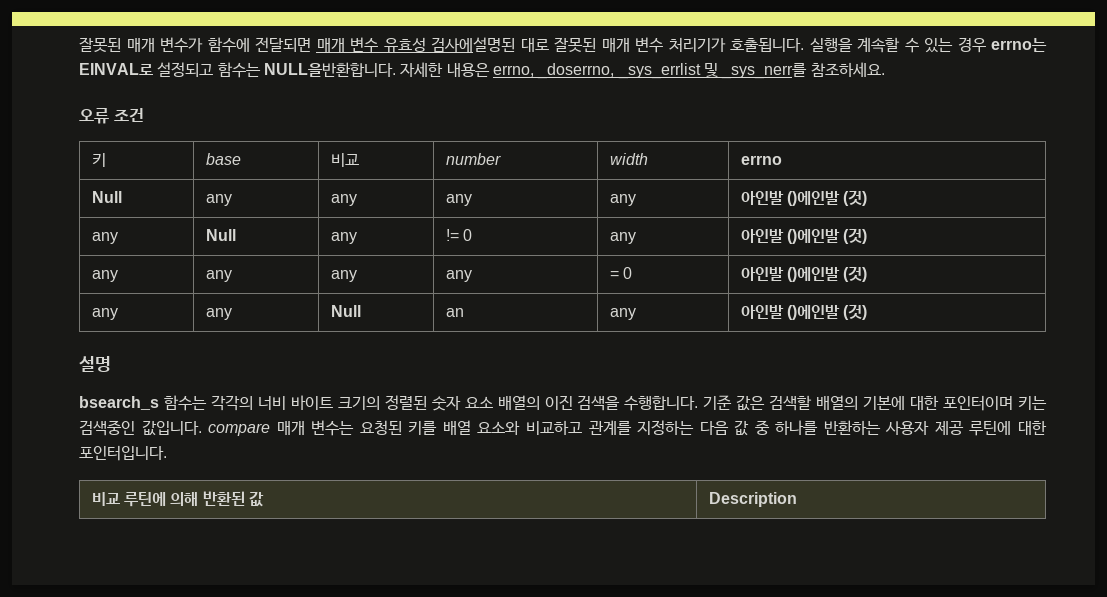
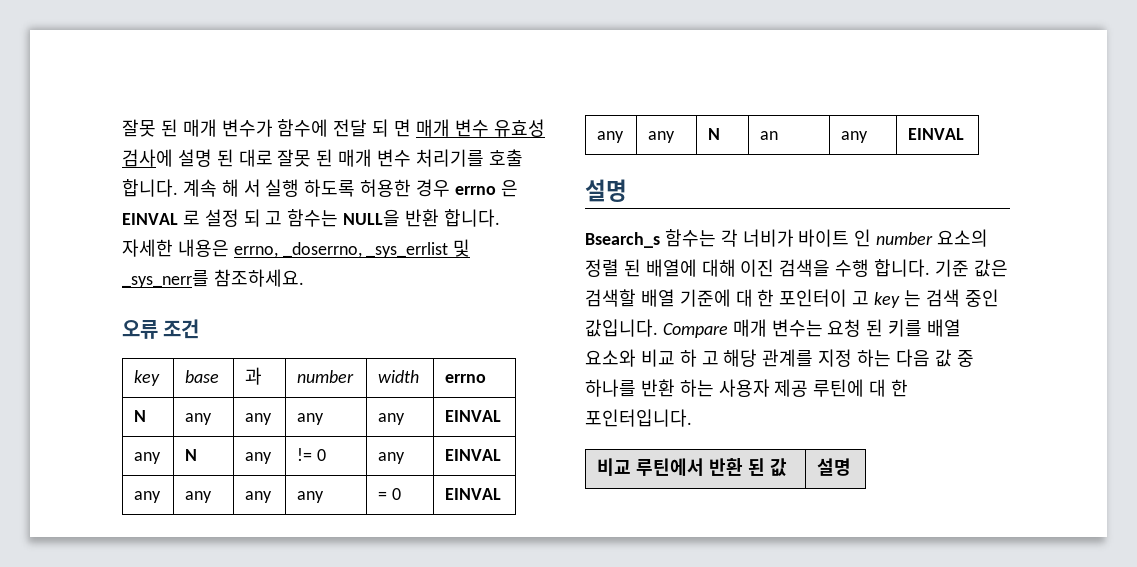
[79,37,121,53] 잘못된 -> [122,119,178,137] 잘못 된
[255,37,1047,53] [79,62,396,78] 전달되면 매개 변수 유효성 검사에설명된 대로 잘못된 매개 변수 처리기가 호출됩니다. 실행을 계속할 수 있는 경우 errno는 EINVAL로 설정되고 함수는 NULL을반환합니다. -> [333,119,545,137] [122,149,523,167] [122,179,518,197] [122,209,500,227] 전달 되 면 매개 변수 유효성 검사에 설명 된 대로 잘못 된 매개 변수 처리기를 호출 합니다. 계속 해 서 실행 하도록 허용한 경우 errno 은 EINVAL 로 설정 되 고 함수는 NULL을 반환 합니다.
[91,153,106,167] 키 -> [134,370,161,386] key
[330,153,359,167] 비교 -> [245,367,263,385] 과
[91,191,122,203] [205,194,232,206] [330,194,357,206] [445,194,472,206] [609,194,636,206] [740,190,868,206] [91,232,118,244] [205,229,236,241] Null | any | any | any | any | 아인발 ()에인발 (것) // any | Null -> [134,410,147,422] [185,413,213,425] [245,413,273,425] [297,413,325,425] [378,413,406,425] [445,410,502,422] [134,452,162,464] [185,449,198,461] N | any | any | any | any | EINVAL // any | N
[740,228,868,244] 아인발 ()에인발 (것) -> [445,449,502,461] EINVAL
[740,266,868,282] [91,308,118,320] [205,308,232,320] [330,305,361,317] 아인발 ()에인발 (것) // any | any | Null -> [445,488,502,500] [597,131,625,143] [648,131,676,143] [708,128,721,140] EINVAL // any | any | N
[740,304,868,320] [79,356,111,372] [79,395,1048,411] [79,420,695,436] 아인발 ()에인발 (것) // 설명 // bsearch_s 함수는 각각의 너비 바이트 크기의 정렬된 숫자 요소 배열의 이진 검색을 수행합니다. 기준 값은 검색할 배열의 기본에 대한 포인터이며 키는 검색중인 값입니다. compare 매개 변수는 요청된 키를 배열 요소와 비교하고 관계를 지정하는 -> [908,128,965,140] [585,179,627,202] [585,229,989,248] [585,259,1008,277] [585,289,999,308] [585,319,962,338] [585,349,892,367] EINVAL // 설명 // Bsearch_s 함수는 각 너비가 바이트 인 number 요소의 정렬 된 배열에 대해 이진 검색을 수행 합니다. 기준 값은 검색할 배열 기준에 대 한 포인터이 고 key 는 검색 중인 값입니다. Compare 매개 변수는 요청 된 키를 배열 요소와 비교 하 고 해당 관계를 지정 하는
[823,420,881,435] 반환하는 -> [640,379,714,397] 반환 하는
[1017,420,1047,435] 대한 -> [869,379,909,397] 대 한
[123,491,245,507] 루틴에 의해 반환된 -> [636,458,765,476] 루틴에서 반환 된
[708,492,797,507] Description -> [817,458,852,476] 설명

